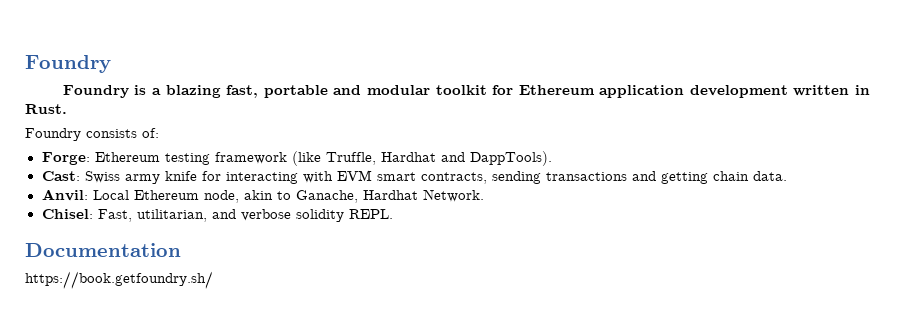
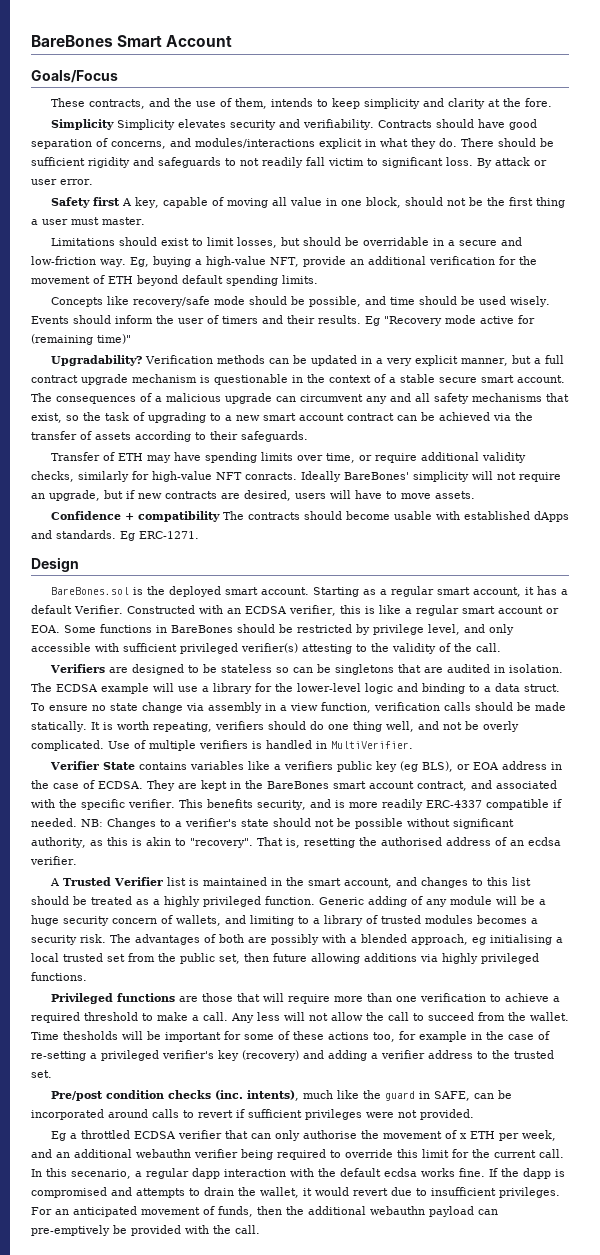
[25,55,111,73] [62,85,870,98] [25,104,67,114] [25,128,159,141] [41,151,552,166] [41,170,787,184] [41,189,484,203] [41,209,393,222] [25,243,181,257] [25,271,213,289] Foundry // Foundry is a blazing fast, portable and modular toolkit for Ethereum application development written in Rust. // Foundry consists of: // Forge: Ethereum testing framework (like Truffle, Hardhat and DappTools). // Cast: Swiss army knife for interacting with EVM smart contracts, sending transactions and getting chain data. // Anvil: Local Ethereum node, akin to Ganache, Hardhat Network. // Chisel: Fast, utilitarian, and verbose solidity REPL. // Documentation // https://book.getfoundry.sh/ -> [31,35,233,47] [31,70,118,83] [50,98,552,109] [50,119,537,130] [31,138,554,149] [31,157,547,168] [31,179,93,185] [50,197,565,208] [31,217,145,225] [50,237,522,248] [31,256,537,267] [31,275,318,286] [50,296,550,307] [31,315,535,326] [31,334,131,345] [50,355,564,366] [31,374,565,385] [31,393,569,404] [31,412,533,423] [31,431,308,442] [50,452,526,463] [31,471,561,482] [31,490,475,501] [50,511,569,522] [31,530,199,541] [31,557,79,572] [50,586,568,597] [31,605,559,616] [31,624,514,635] [31,643,501,654] [49,664,563,675] [31,683,560,694] [31,702,566,713] [31,721,519,732] [31,740,413,751] [49,761,562,772] [31,780,557,791] [31,799,562,810] [31,818,514,829] [31,837,561,848] [30,856,77,865] [49,877,531,888] [31,896,546,907] [31,915,538,926] [31,934,563,945] [31,953,539,964] [31,972,87,981] [50,993,560,1004] [31,1012,569,1023] [31,1031,550,1042] [31,1050,554,1061] [31,1070,52,1078] [50,1090,512,1101] [31,1109,474,1120] [50,1130,556,1141] [31,1149,564,1160] [31,1168,565,1179] [31,1187,560,1198] [31,1206,498,1217] [31,1225,260,1236] BareBones Smart Account // Goals/Focus // These contracts, and the use of them, intends to keep simplicity and clarity at the fore. // Simplicity Simplicity elevates security and verifiability. Contracts should have good separation of concerns, and modules/interactions explicit in what they do. There should be sufficient rigidity and safeguards to not readily fall victim to significant loss. By attack or user error. // Safety first A key, capable of moving all value in one block, should not be the first thing a user must master. // Limitations should exist to limit losses, but should be overridable in a secure and low-friction way. Eg, buying a high-value NFT, provide an additional verification for the movement of ETH beyond default spending limits. // Concepts like recovery/safe mode should be possible, and time should be used wisely. Events should inform the user of timers and their results. Eg "Recovery mode active for (remaining time)" // Upgradability? Verification methods can be updated in a very explicit manner, but a full contract upgrade mechanism is questionable in the context of a stable secure smart account. The consequences of a malicious upgrade can circumvent any and all safety mechanisms that exist, so the task of upgrading to a new smart account contract can be achieved via the transfer of assets according to their safeguards. // Transfer of ETH may have spending limits over time, or require additional validity checks, similarly for high-value NFT conracts. Ideally BareBones' simplicity will not require an upgrade, but if new contracts are desired, users will have to move assets. // Confidence + compatibility The contracts should become usable with established dApps and standards. Eg ERC-1271. // Design // BareBones.sol is the deployed smart account. Starting as a regular smart account, it has a default Verifier. Constructed with an ECDSA verifier, this is like a regular smart account or EOA. Some functions in BareBones should be restricted by privilege level, and only accessible with sufficient privileged verifier(s) attesting to the validity of the call. // Verifiers are designed to be stateless so can be singletons that are audited in isolation. The ECDSA example will use a library for the lower-level logic and binding to a data struct. To ensure no state change via assembly in a view function, verification calls should be made statically. It is worth repeating, verifiers should do one thing well, and not be overly complicated. Use of multiple verifiers is handled in MultiVerifier. // Verifier State contains variables like a verifiers public key (eg BLS), or EOA address in the case of ECDSA. They are kept in the BareBones smart account contract, and associated with the specific verifier. This benefits security, and is more readily ERC-4337 compatible if needed. NB: Changes to a verifier's state should not be possible without significant authority, as this is akin to "recovery". That is, resetting the authorised address of an ecdsa verifier. // A Trusted Verifier list is maintained in the smart account, and changes to this list should be treated as a highly privileged function. Generic adding of any module will be a huge security concern of wallets, and limiting to a library of trusted modules becomes a security risk. The advantages of both are possibly with a blended approach, eg initialising a local trusted set from the public set, then future allowing additions via highly privileged functions. // Privileged functions are those that will require more than one verification to achieve a required threshold to make a call. Any less will not allow the call to succeed from the wallet. Time thesholds will be important for some of these actions too, for example in the case of re-setting a privileged verifier's key (recovery) and adding a verifier address to the trusted set. // Pre/post condition checks (inc. intents), much like the guard in SAFE, can be incorporated around calls to revert if sufficient privileges were not provided. // Eg a throttled ECDSA verifier that can only authorise the movement of x ETH per week, and an additional webauthn verifier being required to override this limit for the current call. In this secenario, a regular dapp interaction with the default ecdsa works fine. If the dapp is compromised and attempts to drain the wallet, it would revert due to insufficient privileges. For an anticipated movement of funds, then the additional webauthn payload can pre-emptively be provided with the call.

